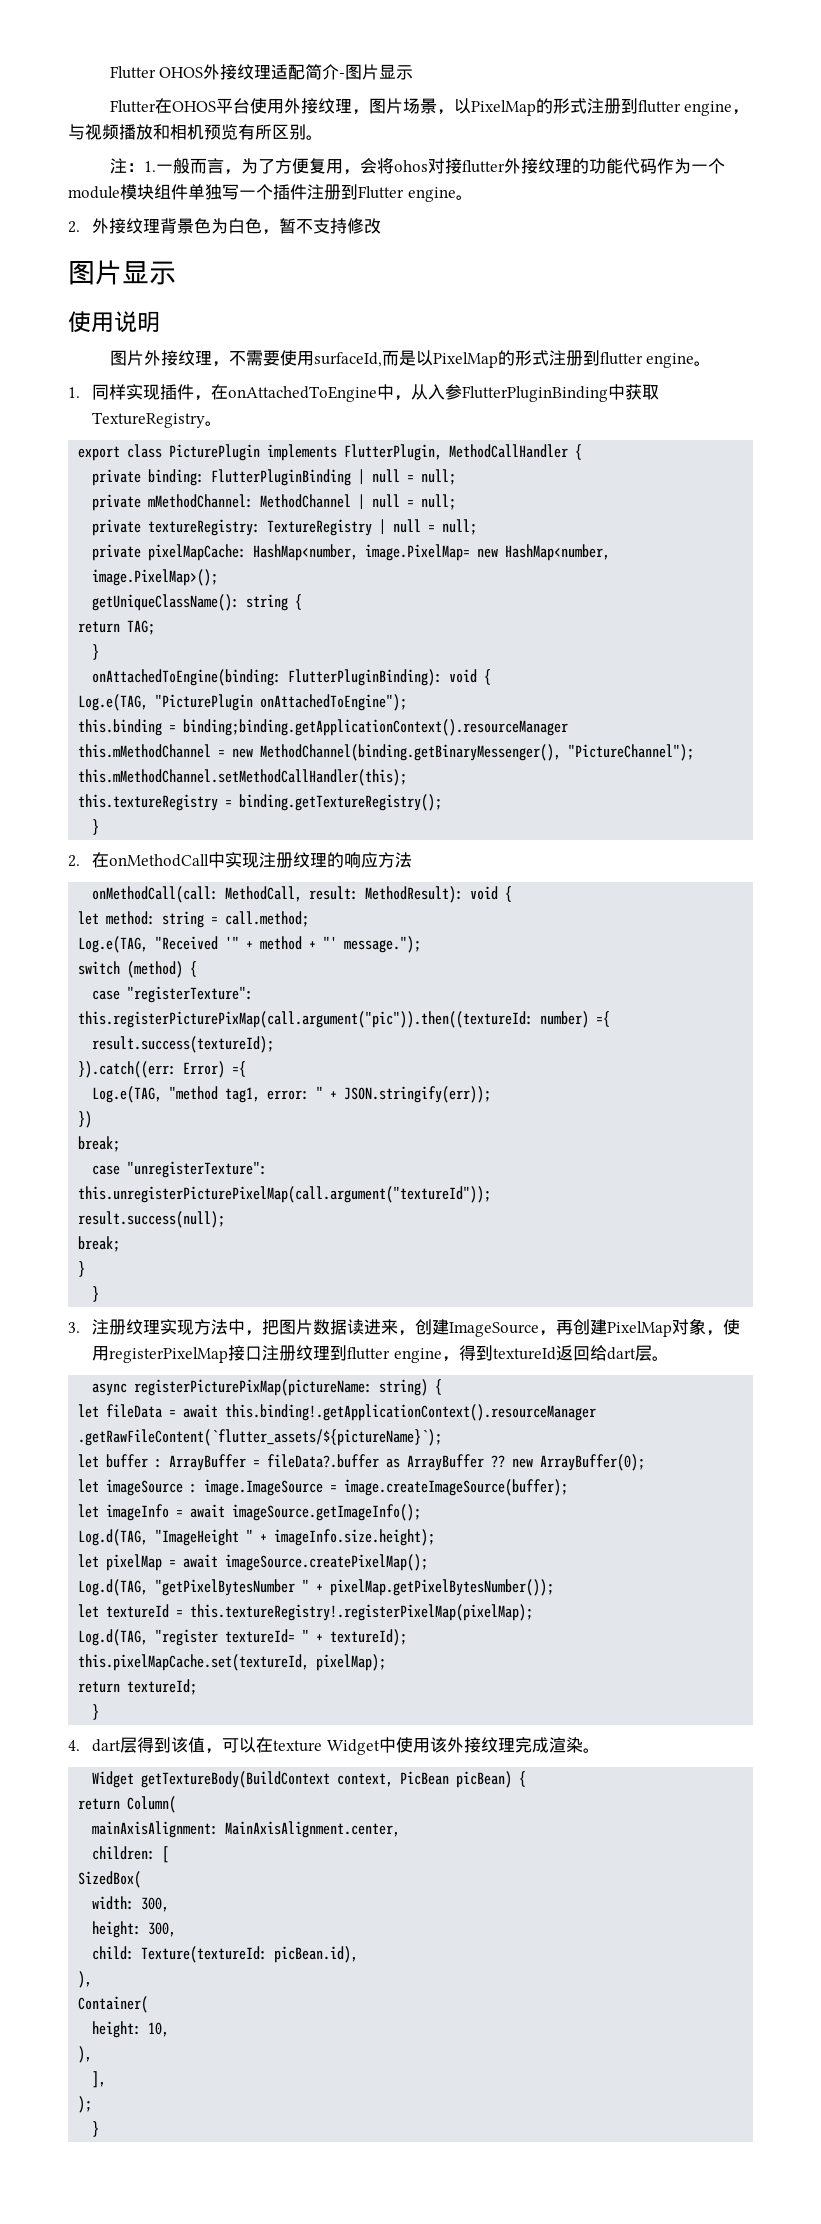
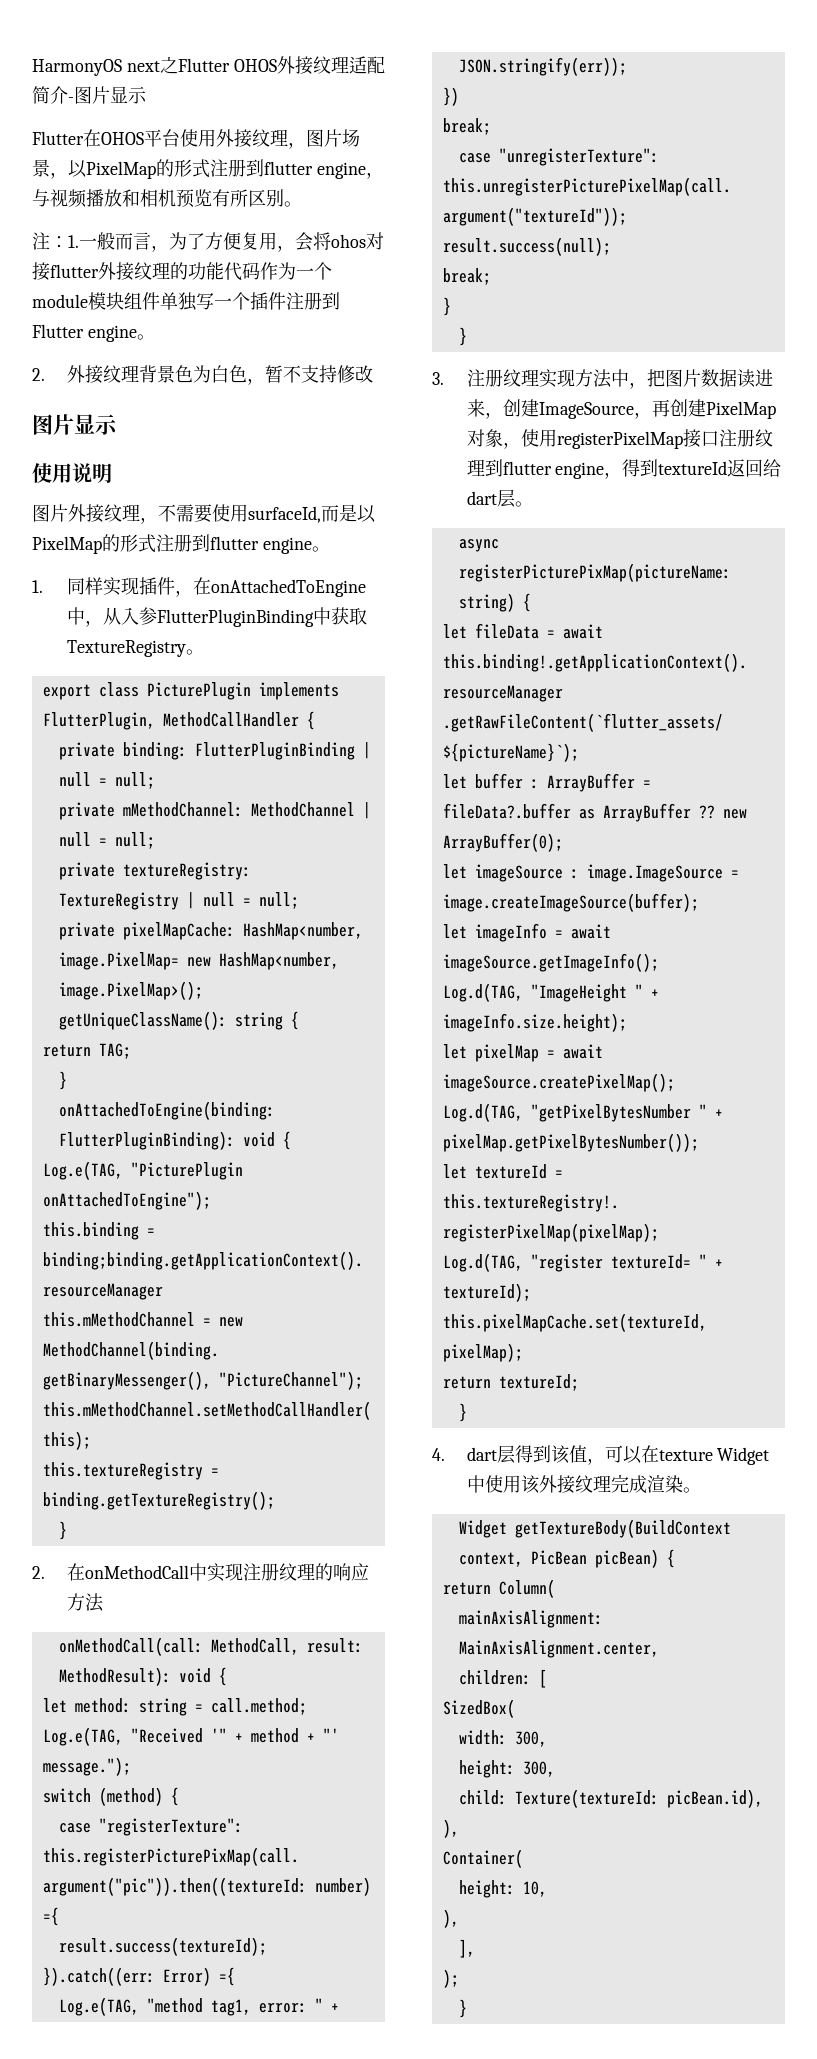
(109, 72) none -> [32,56,178,76] HarmonyOS next之

